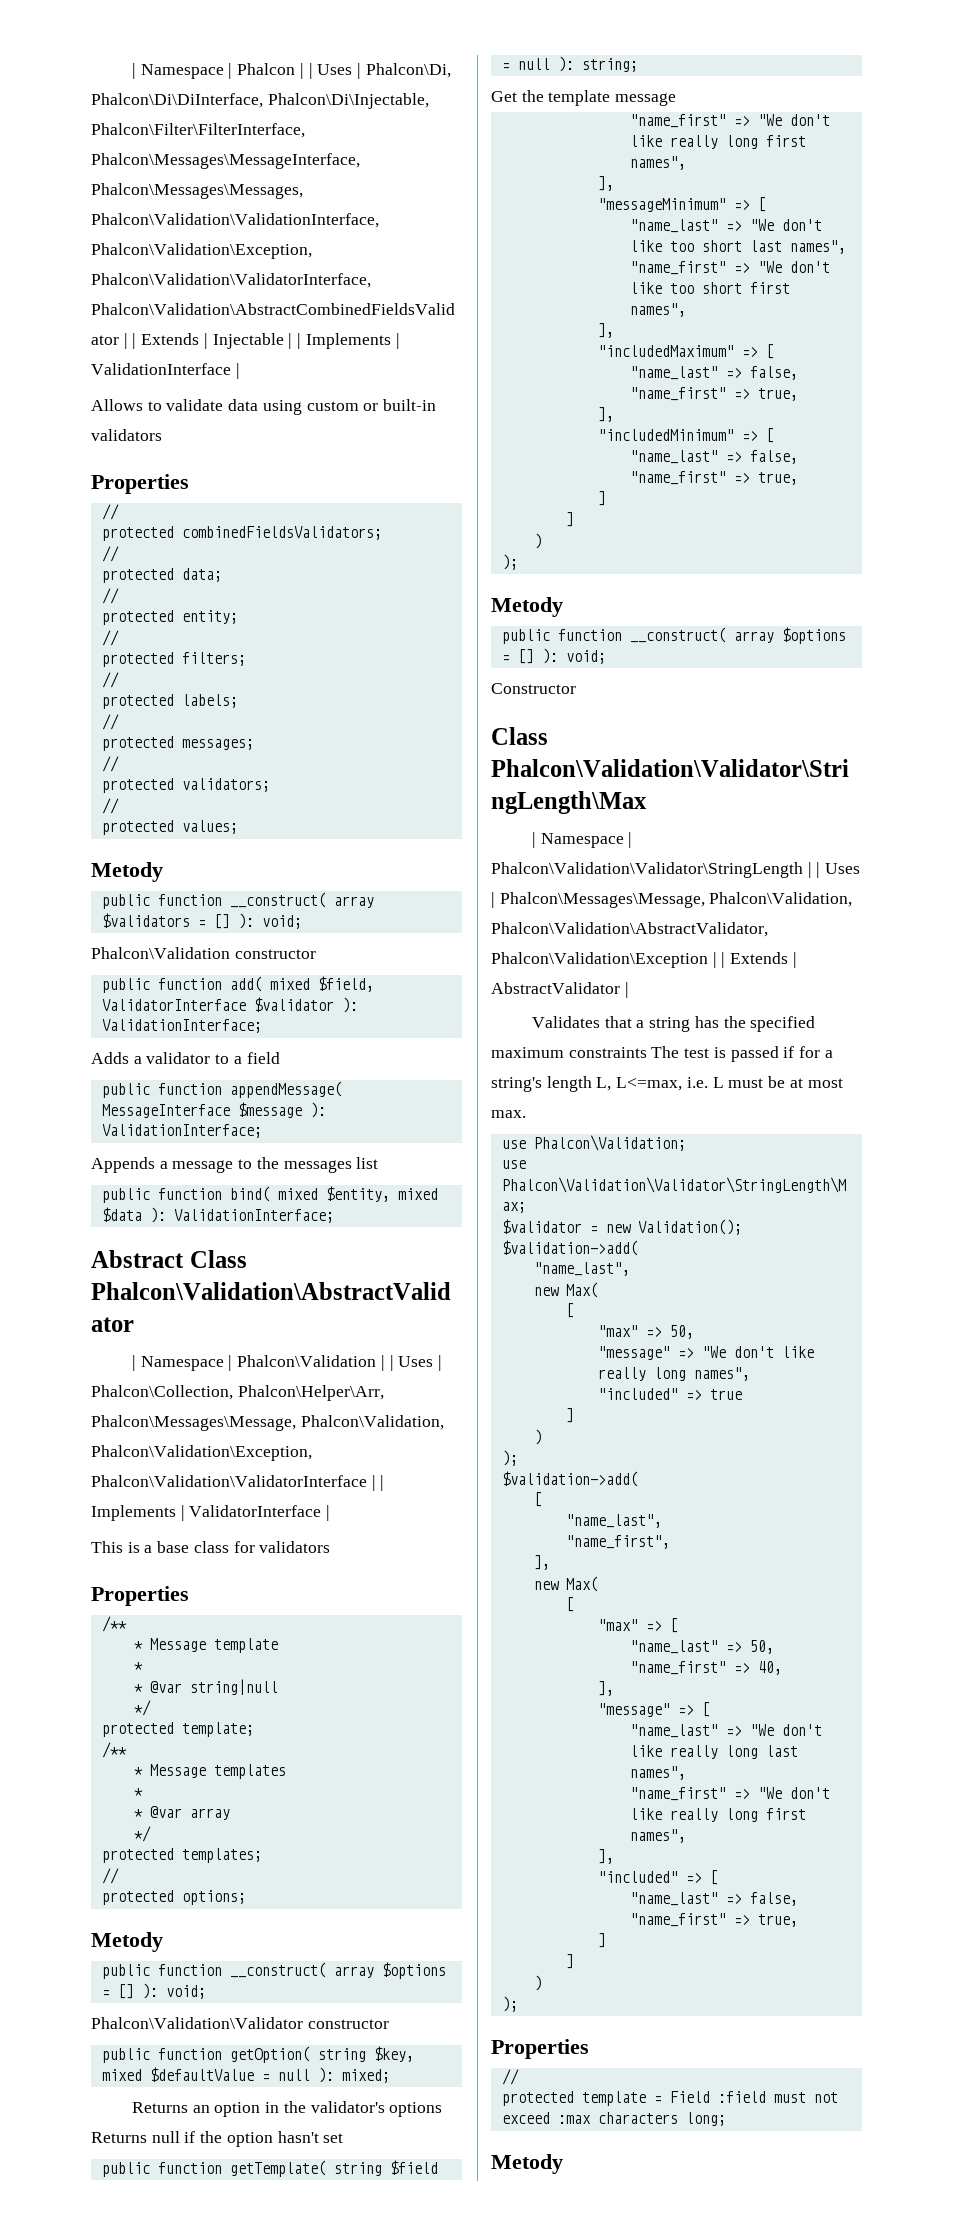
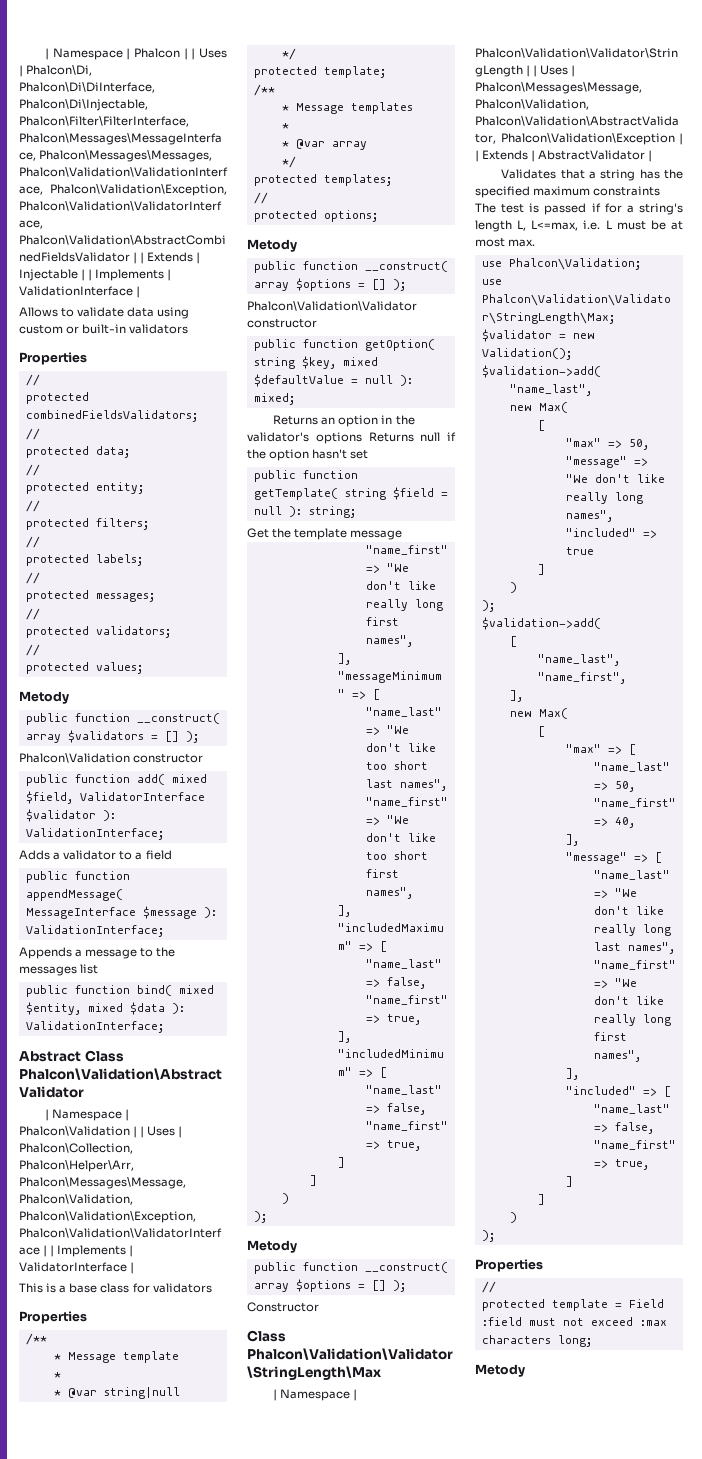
[237,913,302,929] ): void; -> [185,731,199,743] );
[141,1983,206,1999] ): void; -> [392,279,406,291] );
[541,648,606,664] ): void; -> [392,1280,406,1292] );

